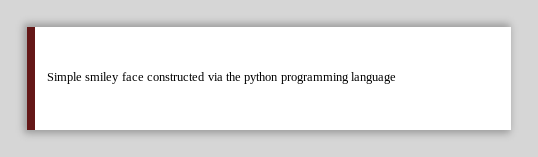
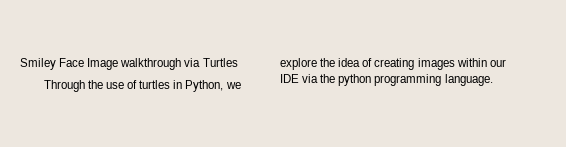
[47,72,206,84] Simple smiley face constructed -> [20,58,238,70] [43,80,241,92] [280,58,506,70] [280,74,299,83] Smiley Face Image walkthrough via Turtles // Through the use of turtles in Python, we explore the idea of creating images within our IDE
[351,72,396,84] language -> [444,74,493,86] language.

